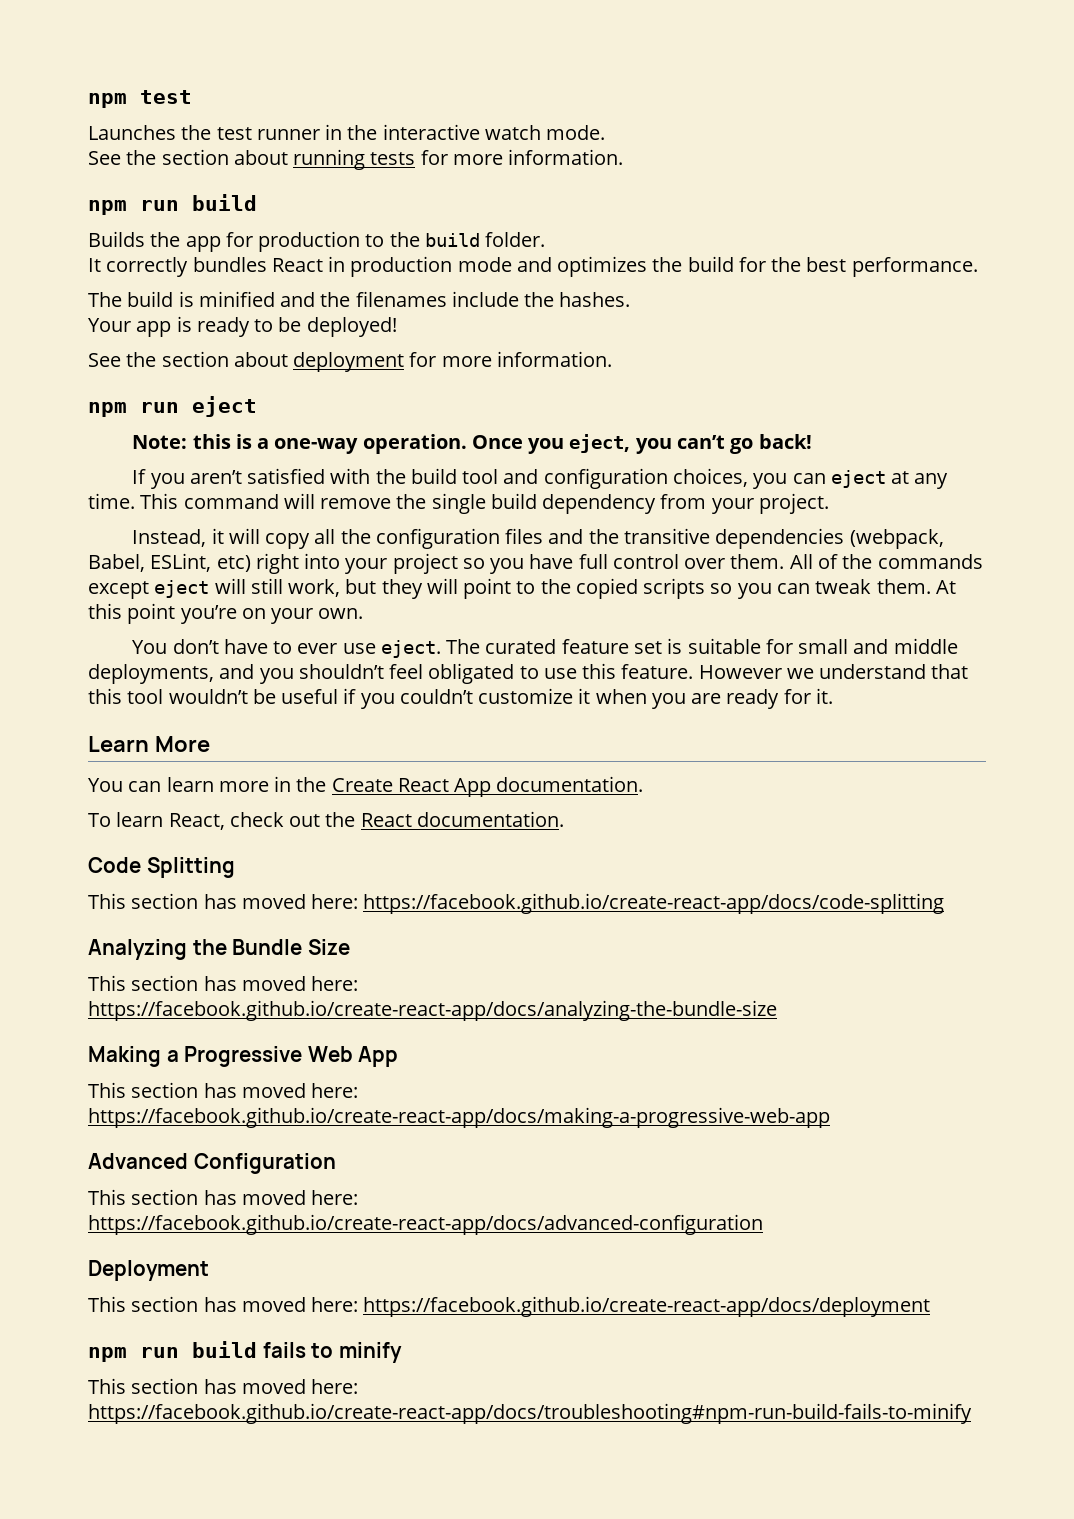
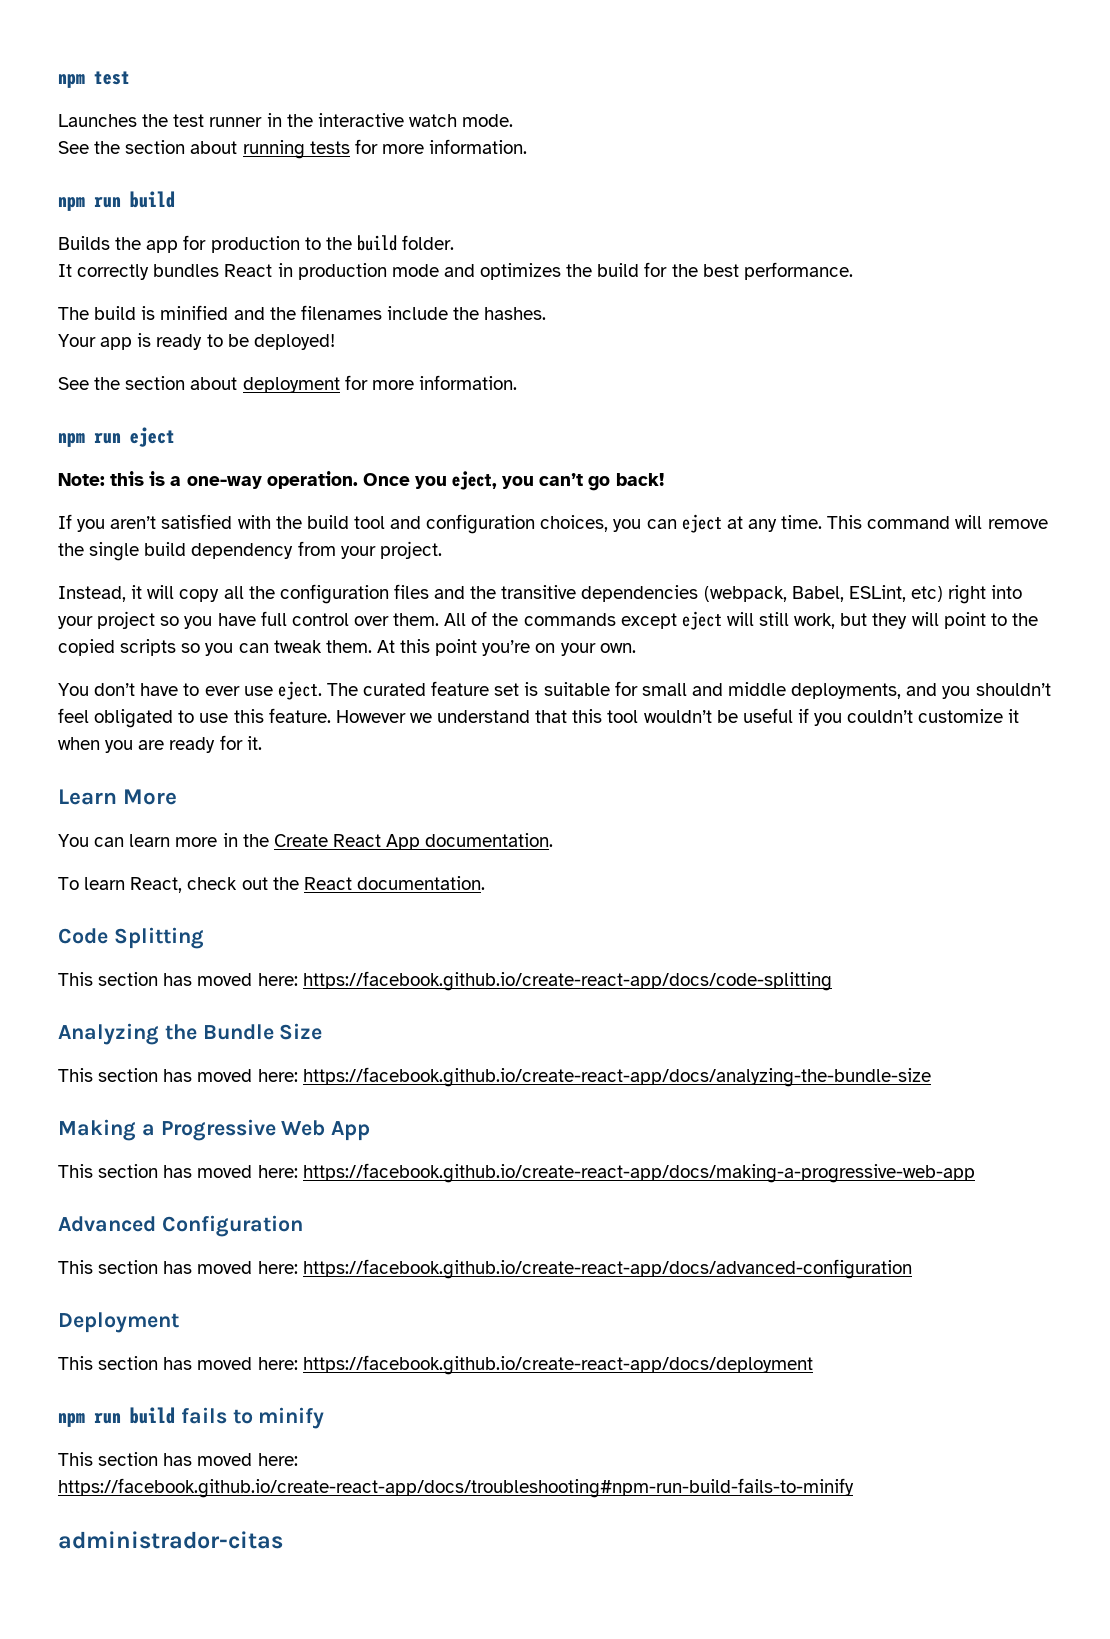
(972, 1413) none -> [58,1531,283,1549] // administrador-citas

